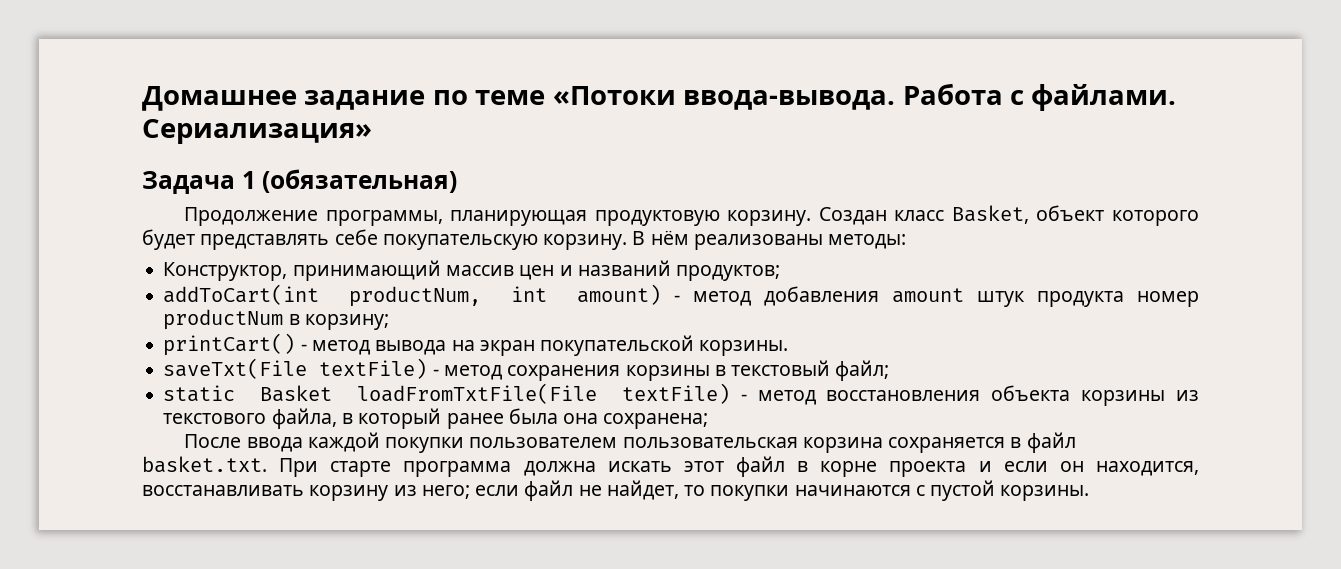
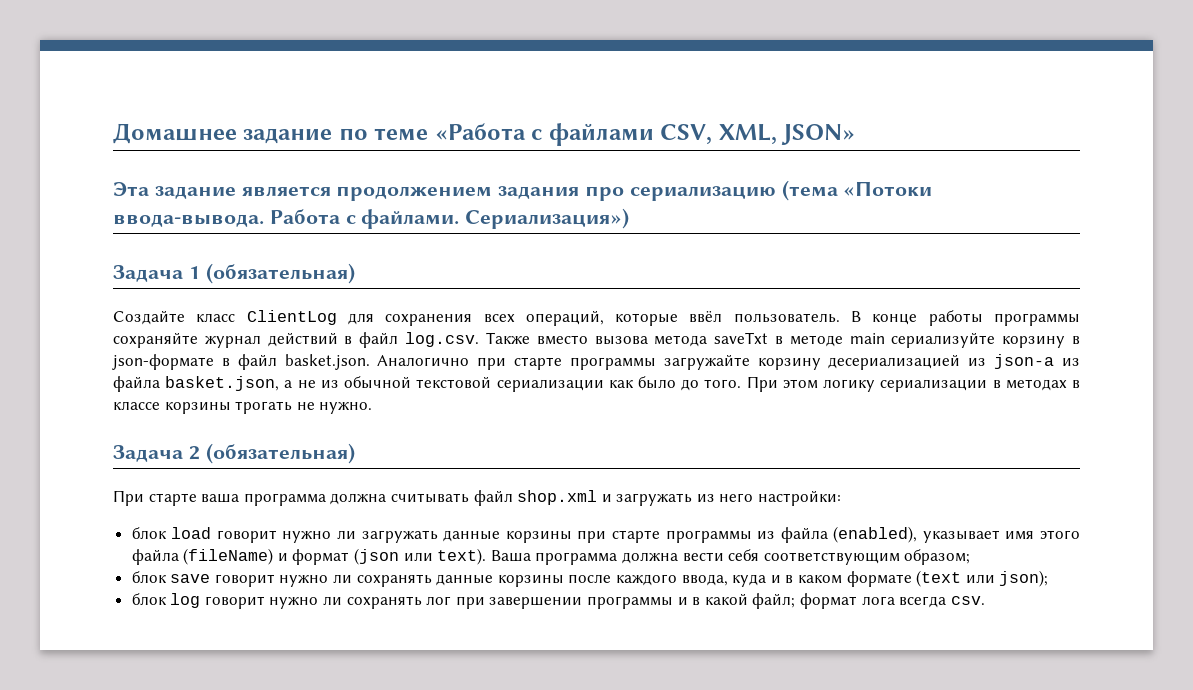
(546, 97) none -> [434,123,856,146] [113,180,838,201] «Работа с файлами CSV, XML, JSON» // Эта задание является продолжением задания про сериализацию (тема
[142,119,372,144] Сериализация» -> [465,208,630,229] Сериализация»)
[184,205,1199,226] [142,229,907,250] [163,260,781,281] [163,284,1199,307] [163,309,389,330] [163,333,789,356] [163,358,890,381] [163,383,1200,406] [163,408,709,429] [184,432,1076,453] [142,456,267,473] Продолжение программы, планирующая продуктовую корзину. Создан класс Basket, объект которого будет представлять себе покупательскую корзину. В нём реализованы методы: // Конструктор, принимающий массив цен и названий продуктов; // addToCart(int productNum, int amount) - метод добавления amount штук продукта номер productNum в корзину; // printCart() - метод вывода на экран покупательской корзины. // saveTxt(File textFile) - метод сохранения корзины в текстовый файл; // static Basket loadFromTxtFile(File textFile) - метод восстановления объекта корзины из текстового файла, в который ранее была она сохранена; // После ввода каждой покупки пользователем пользовательская корзина сохраняется в файл basket.txt. -> [113,310,1080,326] [113,332,1080,348] [112,354,1080,370] [113,376,1080,392] [113,401,373,414] [113,443,355,464] Создайте класс ClientLog для сохранения всех операций, которые ввёл пользователь. В конце работы программы сохраняйте журнал действий в файл log.csv. Также вместо вызова метода saveTxt в методе main сериализуйте корзину в json-формате в файл basket.json. Аналогично при старте программы загружайте корзину десериализацией из json-а из файла basket.json, а не из обычной текстовой сериализации как было до того. При этом логику сериализации в методах в классе корзины трогать не нужно. // Задача 2 (обязательная) //
[403,456,1199,477] [142,480,1090,501] программа должна искать этот файл в корне проекта и если он находится, восстанавливать корзину из него; если файл не найдет, то покупки начинаются с пустой корзины. -> [201,490,842,506] [131,526,1080,543] [131,548,971,565] [131,570,1049,587] [131,593,985,609] ваша программа должна считывать файл shop.xml и загружать из него настройки: // блок load говорит нужно ли загружать данные корзины при старте программы из файла (enabled), указывает имя этого файла (fileName) и формат (json или text). Ваша программа должна вести себя соответствующим образом; // блок save говорит нужно ли сохранять данные корзины после каждого ввода, куда и в каком формате (text или json); // блок log говорит нужно ли сохранять лог при завершении программы и в какой файл; формат лога всегда csv.

